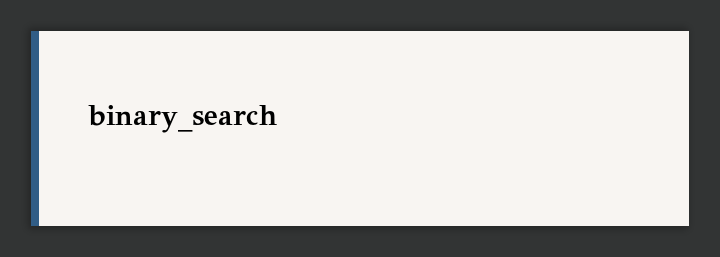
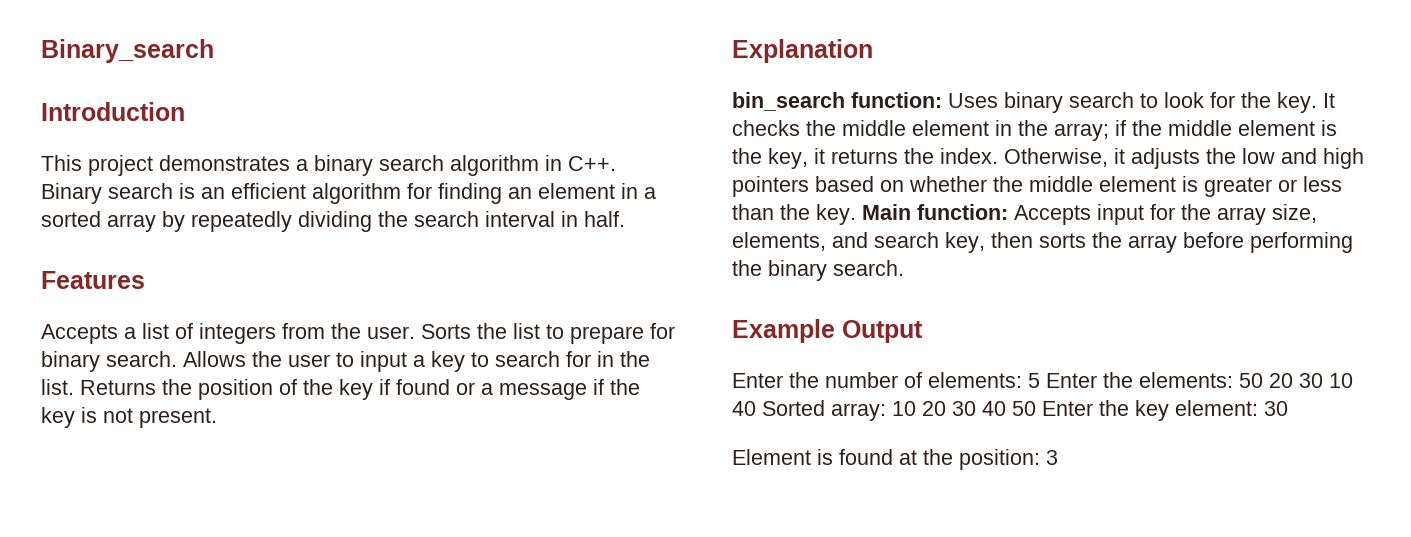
[88,105,277,133] binary_search -> [41,39,214,63] [41,102,185,121] [41,155,616,176] [41,183,656,204] [41,211,625,232] [41,271,145,289] [41,323,675,344] [41,351,650,372] [41,379,640,400] [41,407,217,428] [732,39,873,63] [732,92,1335,113] [732,120,1337,141] [732,148,1364,169] [732,176,1342,197] [732,204,1317,225] [732,232,1353,253] [732,260,904,281] [732,319,923,343] [732,372,1353,388] [732,400,1288,421] [732,449,1058,470] Binary_search // Introduction // This project demonstrates a binary search algorithm in C++. Binary search is an efficient algorithm for finding an element in a sorted array by repeatedly dividing the search interval in half. // Features // Accepts a list of integers from the user. Sorts the list to prepare for binary search. Allows the user to input a key to search for in the list. Returns the position of the key if found or a message if the key is not present. // Explanation // bin_search function: Uses binary search to look for the key. It checks the middle element in the array; if the middle element is the key, it returns the index. Otherwise, it adjusts the low and high pointers based on whether the middle element is greater or less than the key. Main function: Accepts input for the array size, elements, and search key, then sorts the array before performing the binary search. // Example Output // Enter the number of elements: 5 Enter the elements: 50 20 30 10 40 Sorted array: 10 20 30 40 50 Enter the key element: 30 // Element is found at the position: 3

